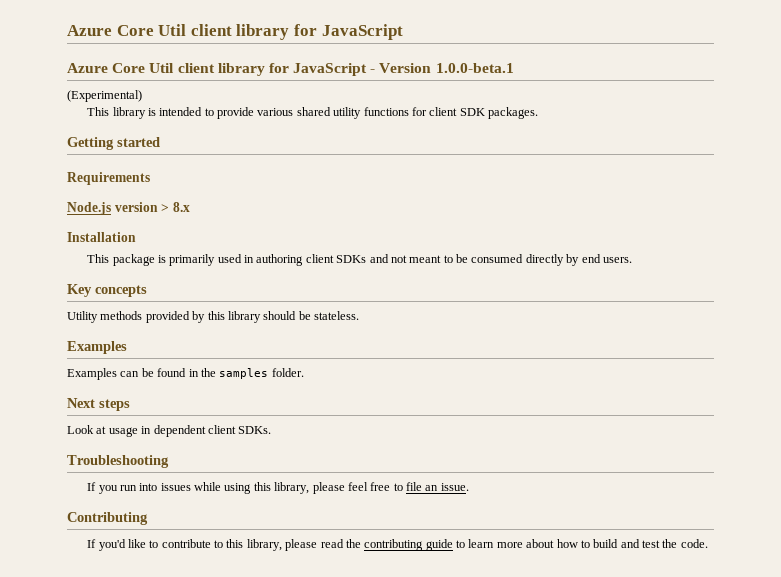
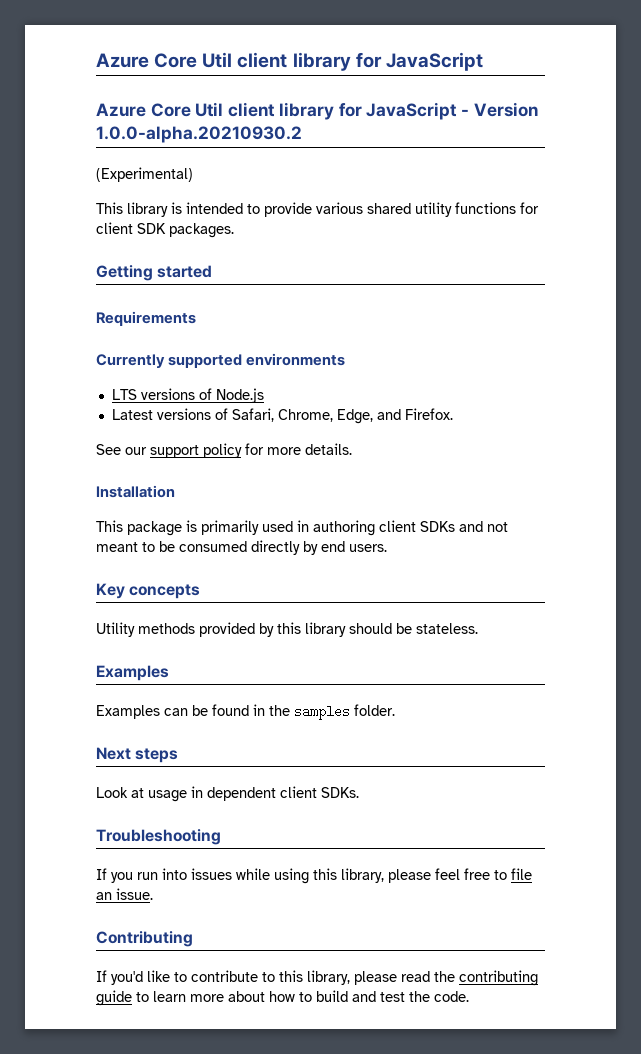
[435,63,514,73] 1.0.0-beta.1 -> [96,126,302,143] 1.0.0-alpha.20210930.2
[67,202,190,215] Node.js version > 8.x -> [96,353,346,368] [111,388,264,403] [111,408,453,424] [96,443,352,458] Currently supported environments // LTS versions of Node.js // Latest versions of Safari, Chrome, Edge, and Firefox. // See our support policy for more details.

